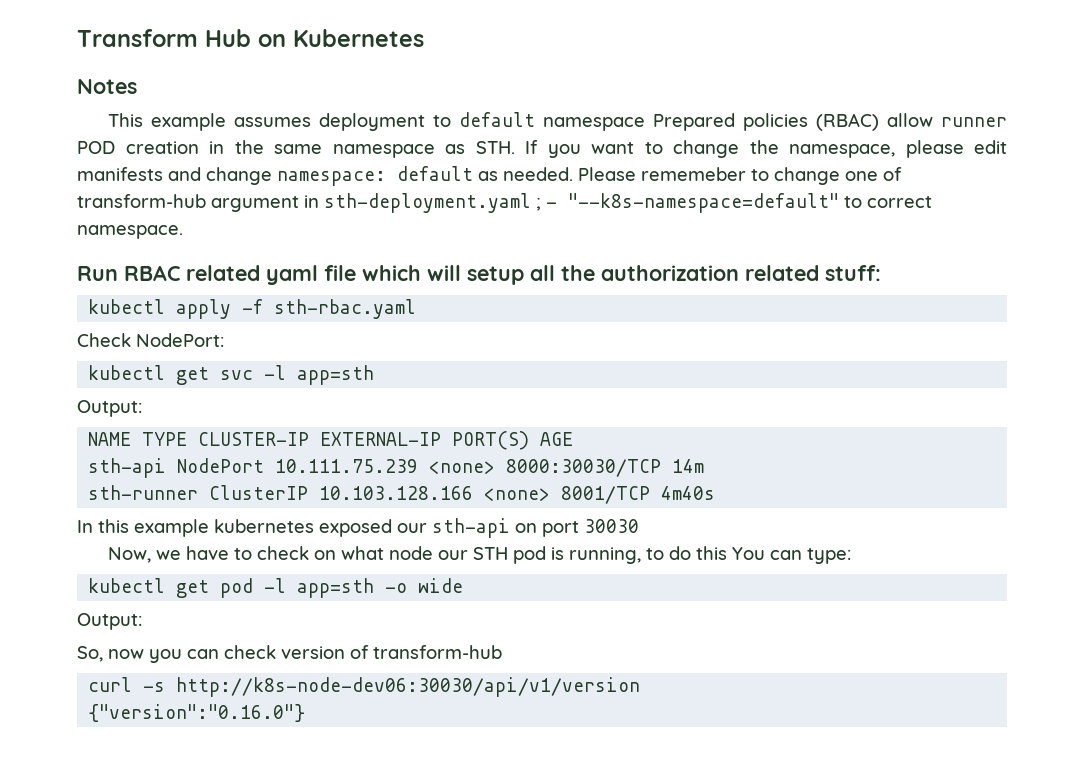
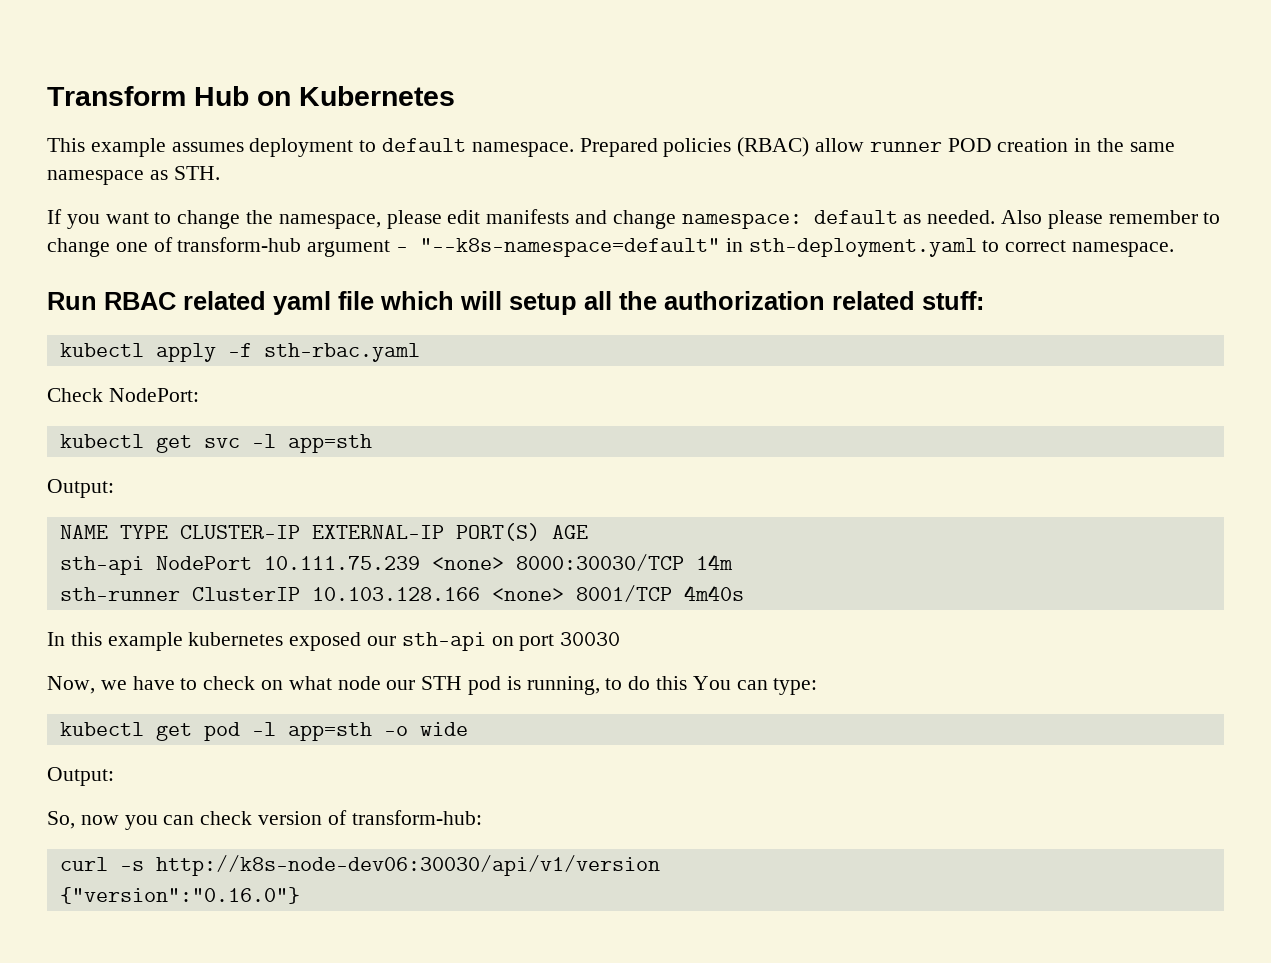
[77,79,137,94] // Notes -> (455, 96) none
[543,117,646,131] namespace -> [471,142,574,157] namespace.
(515, 147) none -> (220, 173) //
[578,167,746,181] Please rememeber -> [1001,210,1198,229] Also please remember
[304,193,839,213] in sth-deployment.yaml ; - "--k8s-namespace=default" -> [396,238,977,257] - "--k8s-namespace=default" in sth-deployment.yaml
[373,645,502,659] transform-hub -> [351,810,482,825] transform-hub:

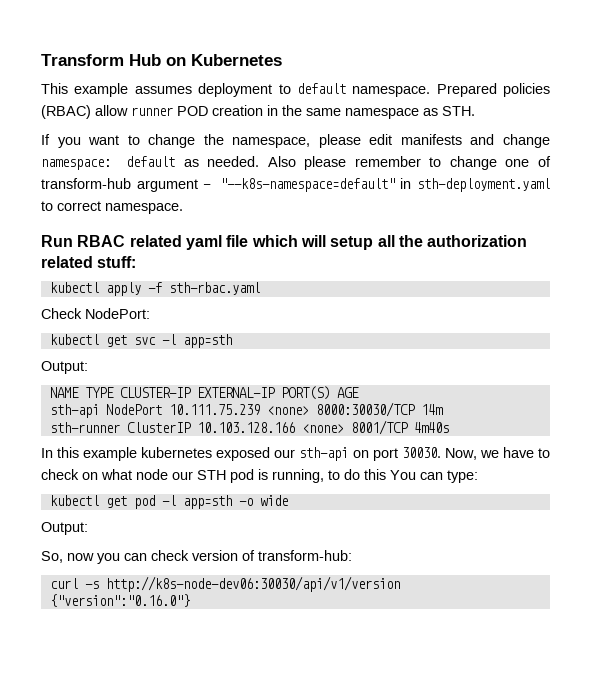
[560,632,621,646] 30030 // -> [401,447,441,458] 30030.

